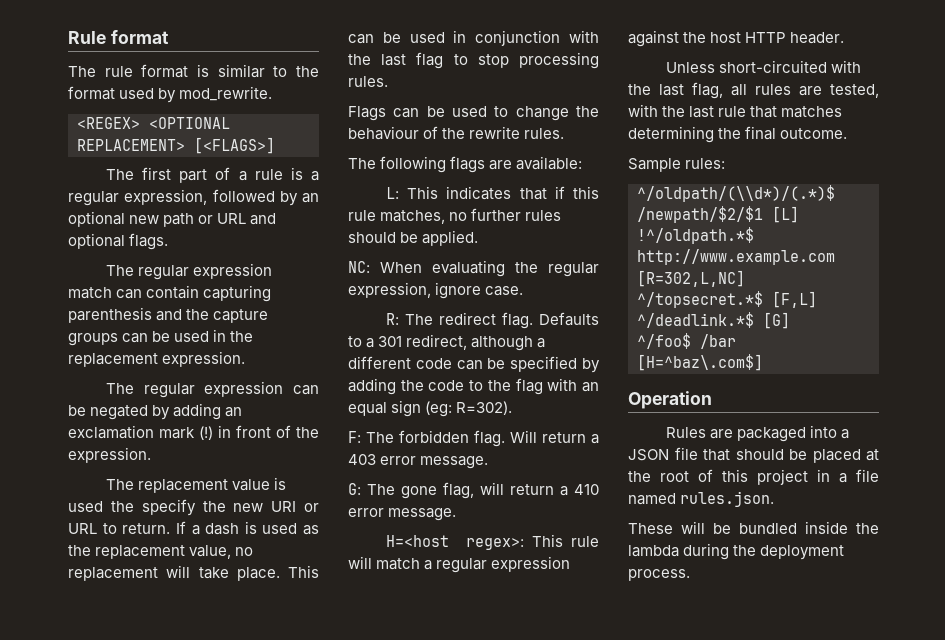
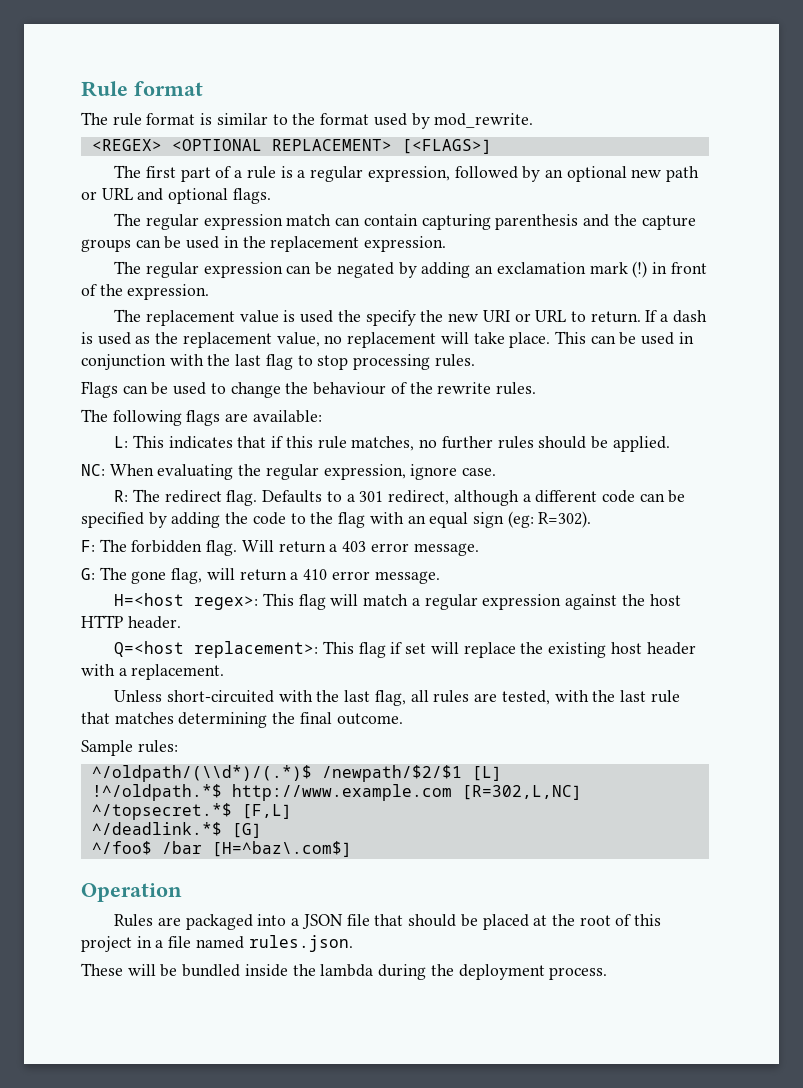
[571,536,599,547] rule -> [298,594,326,610] flag
(845, 38) none -> [114,641,696,658] [81,664,225,680] // Q=<host replacement>: This flag if set will replace the existing host header with a replacement.

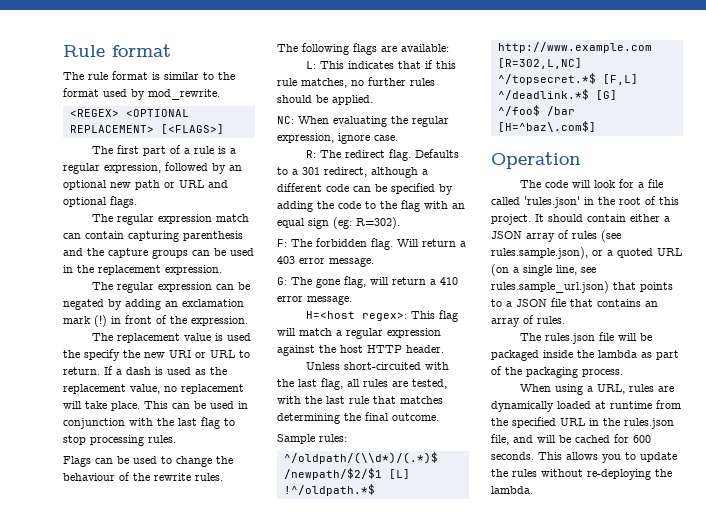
[114,641,696,658] [81,664,225,680] // Q=<host replacement>: This flag if set will replace the existing host header with a replacement. -> (444, 349) none
[114,914,662,930] [81,935,353,952] [81,963,241,977] Rules are packaged into a JSON file that should be placed at the root of this project in a file named rules.json. // These will be bundled -> [519,179,663,188] [491,196,679,208] [491,214,670,225] [491,230,621,242] [491,247,682,259] [491,264,596,276] [491,281,673,293] [491,298,658,307] [491,315,565,327] [519,332,652,344] [491,350,539,361] The code will look for a file called 'rules.json' in the root of this project. It should contain either a JSON array of rules (see rules.sample.json), or a quoted URL (on a single line, see rules.sample_url.json) that points to a JSON file that contains an array of rules. // The rules.json file will be packaged
[378,964,608,980] during the deployment process. -> [641,350,679,360] [491,366,623,378] [519,384,674,395] [491,400,681,412] [491,417,674,429] [491,434,651,445] [491,452,677,463] [491,469,672,480] [491,486,533,494] as part of the packaging process. // When using a URL, rules are dynamically loaded at runtime from the specified URL in the rules.json file, and will be cached for 600 seconds. This allows you to update the rules without re-deploying the lambda.

